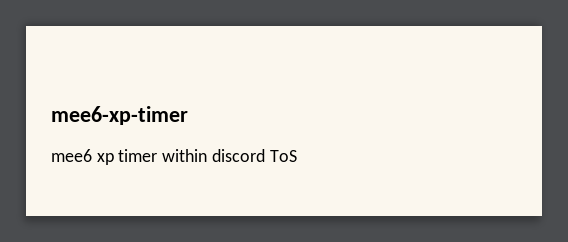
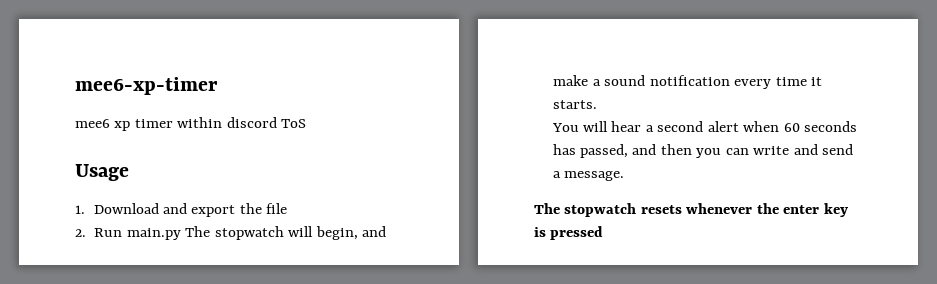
(297, 156) none -> [75,164,129,181] [75,203,288,217] [75,226,386,240] [553,75,822,89] [553,100,598,109] [551,121,858,132] [552,144,854,158] [552,171,624,181] [534,203,848,217] [534,226,604,240] // Usage // 1. Download and export the file // 2. Run main.py The stopwatch will begin, and make a sound notification every time it starts. // You will hear a second alert when 60 seconds has passed, and then you can write and send a message. // The stopwatch resets whenever the enter key is pressed

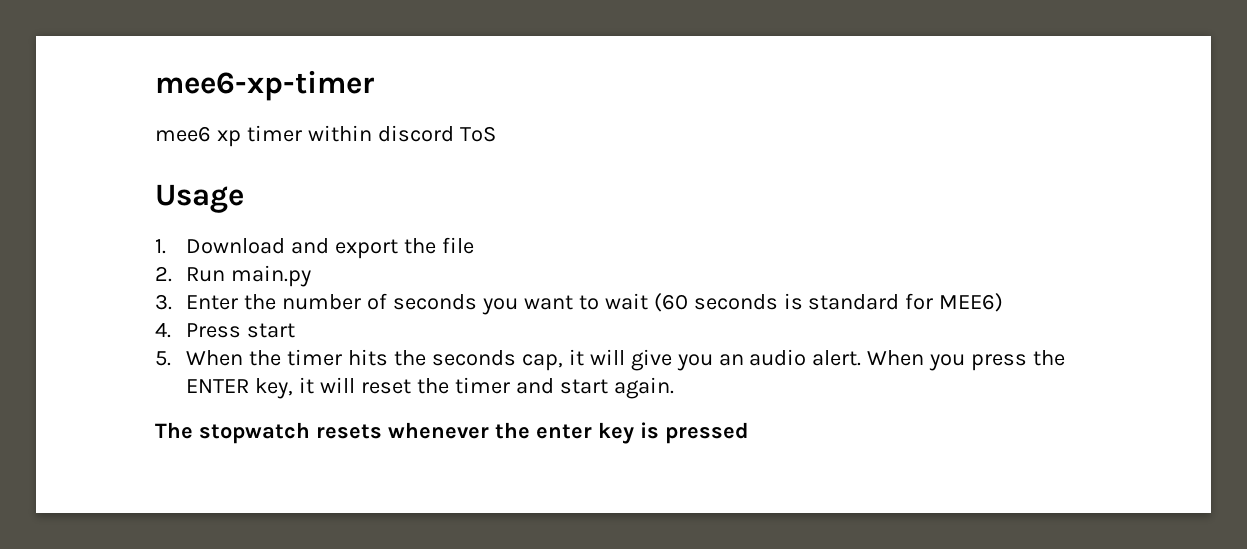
[185,226,386,240] [553,75,822,89] [553,100,598,109] [551,121,858,132] [552,144,854,158] [552,171,624,181] The stopwatch will begin, and make a sound notification every time it starts. // You will hear a second alert when 60 seconds has passed, and then you can write and send a message. -> [155,293,1004,315] [155,322,296,338] [155,349,1066,371] [186,377,674,399] // 3. Enter the number of seconds you want to wait (60 seconds is standard for MEE6) // 4. Press start // 5. When the timer hits the seconds cap, it will give you an audio alert. When you press the ENTER key, it will reset the timer and start again.

